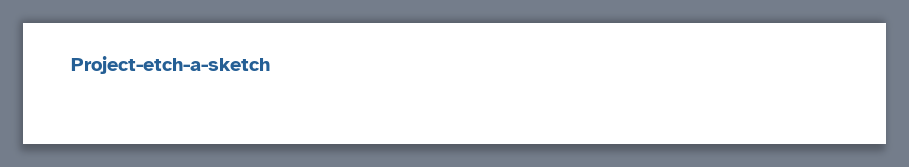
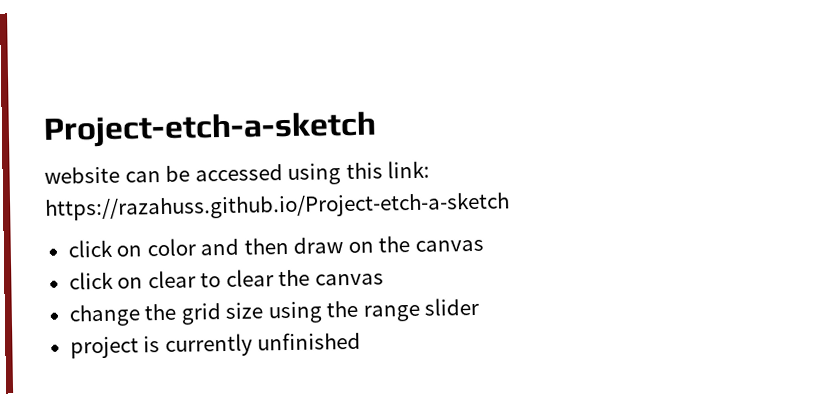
(270, 65) none -> [44,160,431,185] [44,191,510,221] [67,236,484,258] [68,269,384,290] [68,297,480,327] [69,331,362,359] // website can be accessed using this link: https://razahuss.github.io/Project-etch-a-sketch // click on color and then draw on the canvas // click on clear to clear the canvas // change the grid size using the range slider // project is currently unfinished

